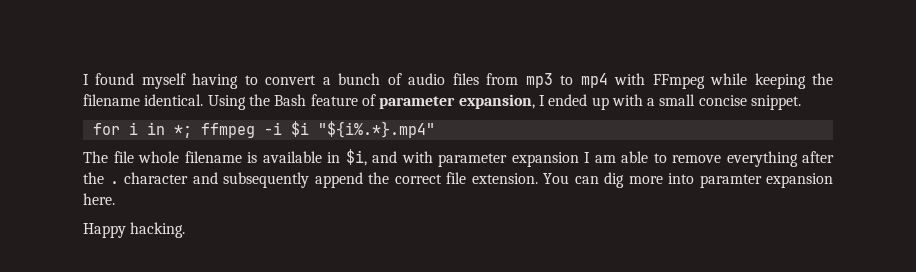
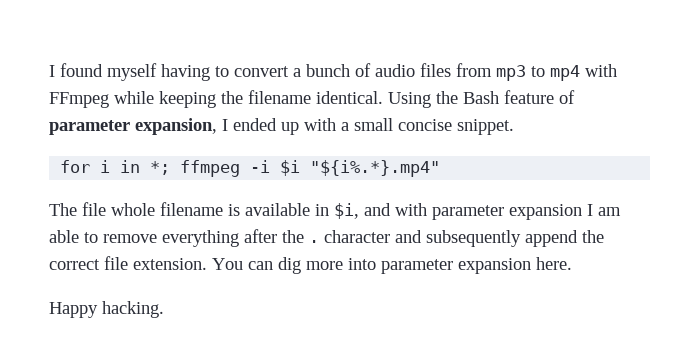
[699,174,762,188] paramter -> [381,259,453,274] parameter

